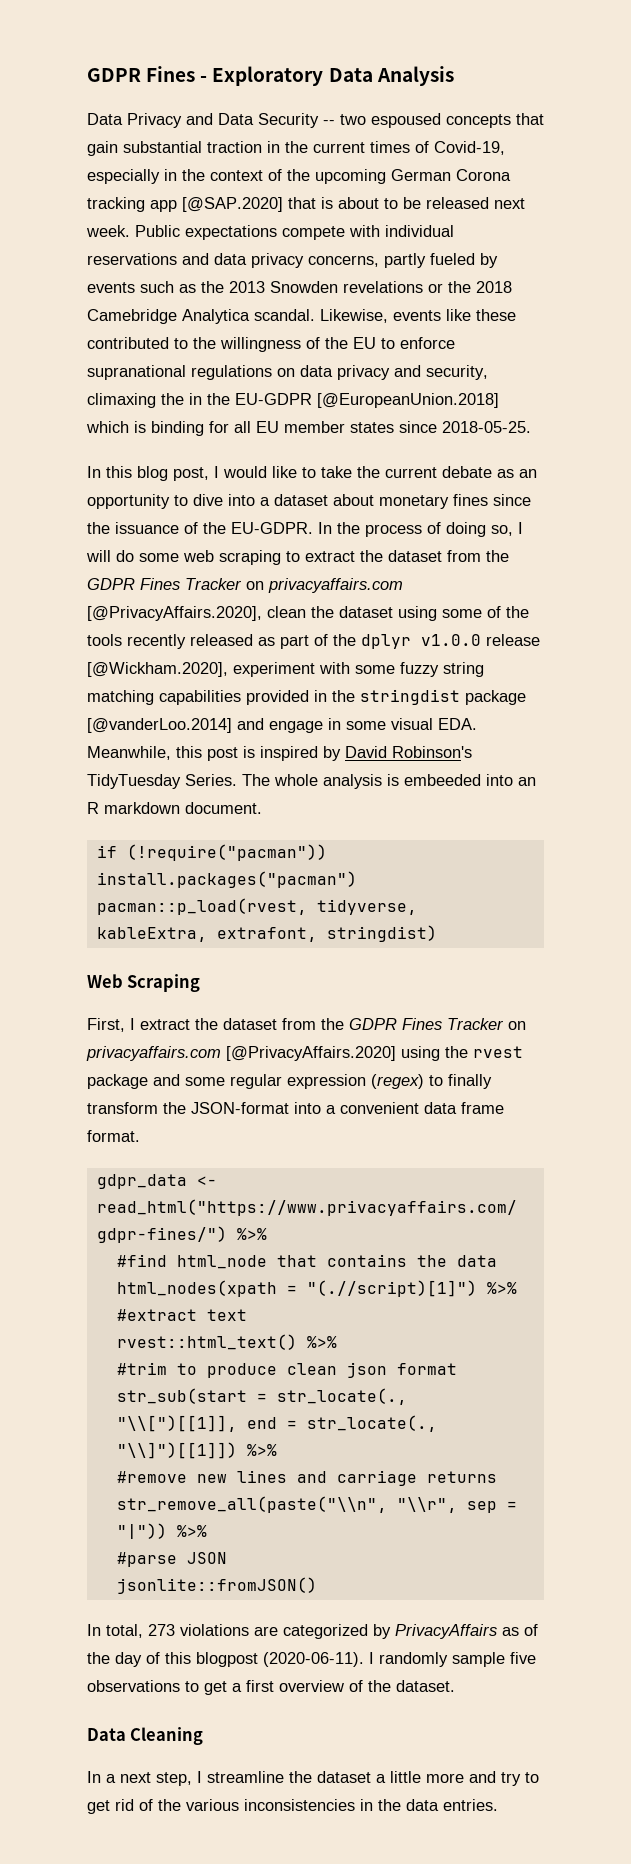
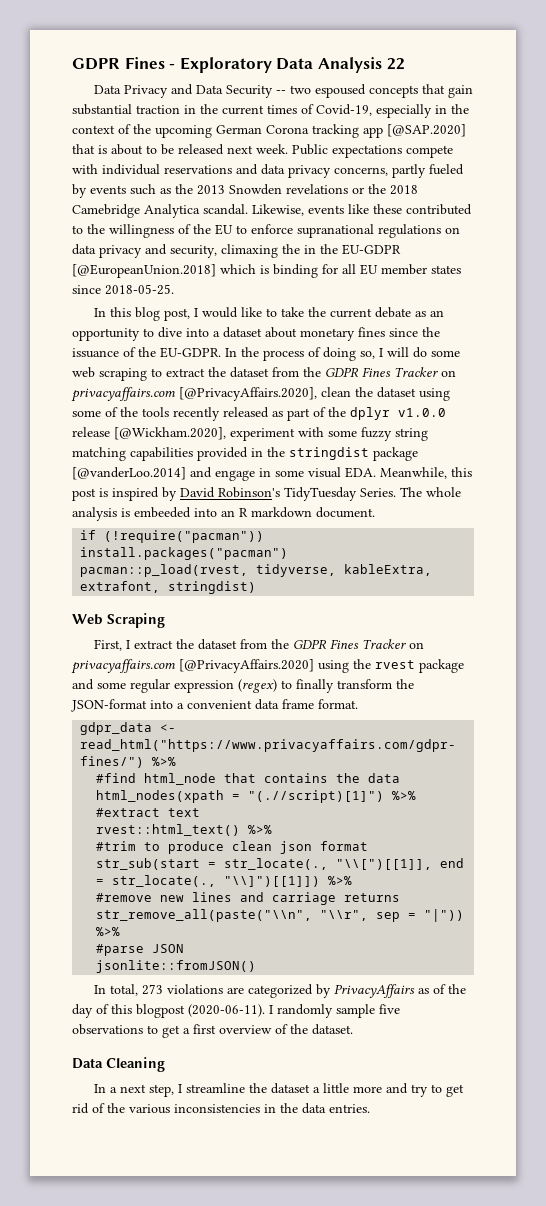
(454, 76) none -> [386,58,405,70] 22

